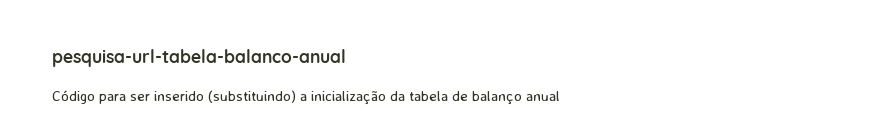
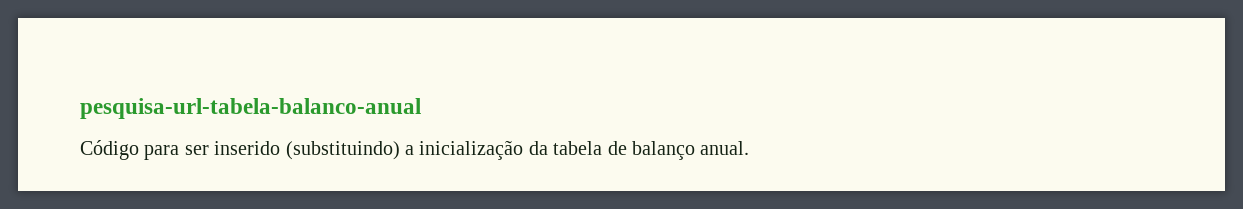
[526,91,560,101] anual -> [700,141,750,155] anual.

